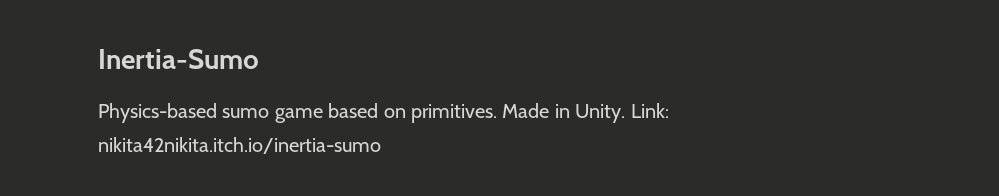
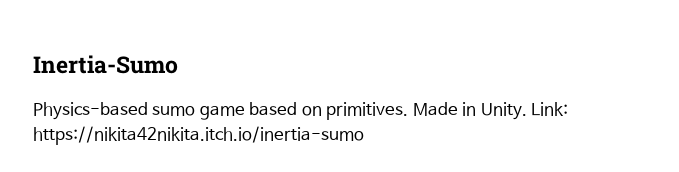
[98,137,381,154] nikita42nikita.itch.io/inertia-sumo -> [33,126,364,145] https://nikita42nikita.itch.io/inertia-sumo

